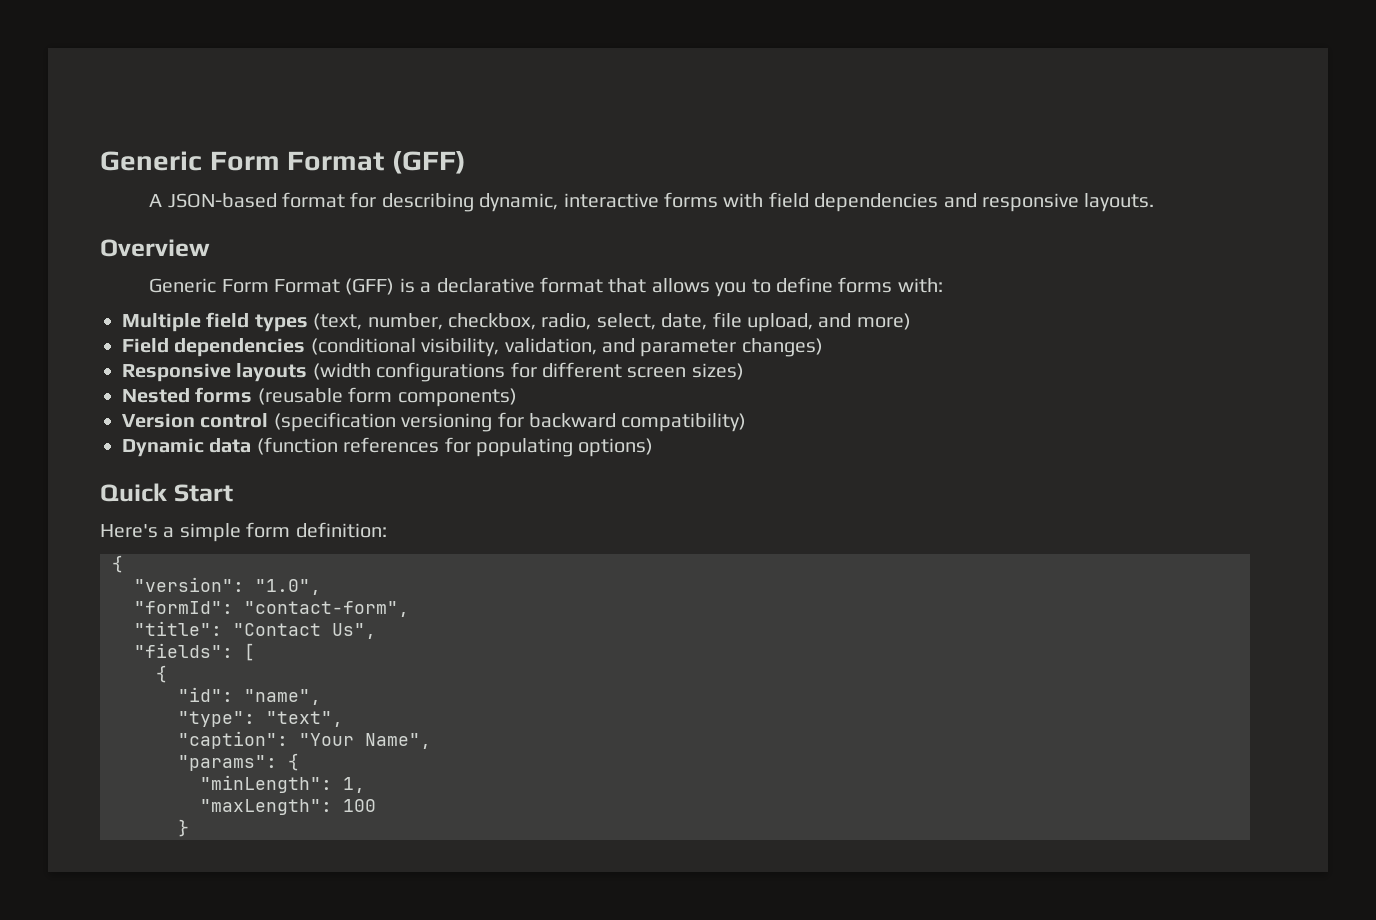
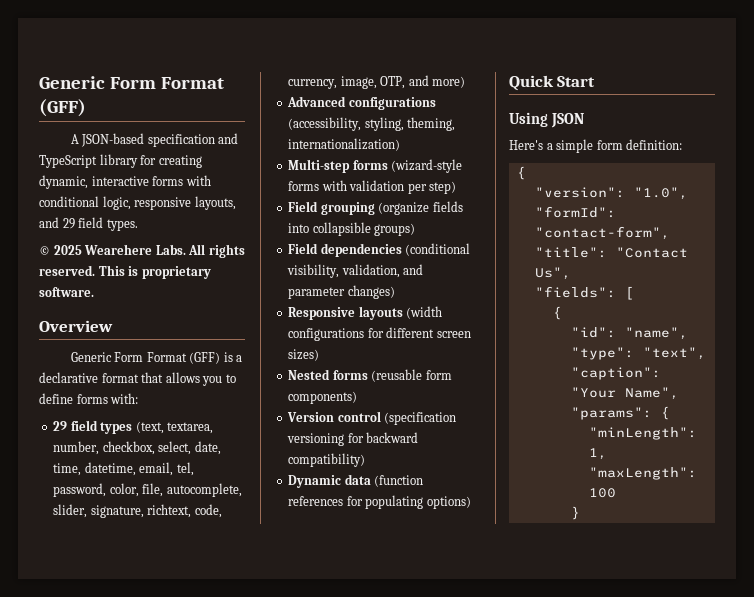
[281,192,1155,212] format for describing dynamic, interactive forms with field dependencies and responsive layouts. -> [147,133,239,147] [39,154,202,168] [39,175,211,189] [39,196,236,210] [39,217,138,231] [39,244,245,258] [39,265,211,279] [39,287,94,297] specification and TypeScript library for creating dynamic, interactive forms with conditional logic, responsive layouts, and 29 field types. // © 2025 Wearehere Labs. All rights reserved. This is proprietary software.
[122,313,201,332] Multiple -> [53,421,68,431] 29
(363, 321) none -> [167,422,214,434] textarea,
[541,313,592,330] radio, -> (155, 448) none
[712,312,911,332] file upload, and more) -> [53,462,194,476] [53,483,242,497] [53,504,222,518] [288,75,466,89] [287,96,436,110] [288,117,456,131] [288,138,401,151] [288,159,463,173] [288,180,457,194] [288,201,463,215] [288,222,416,236] time, datetime, email, tel, password, color, file, autocomplete, slider, signature, richtext, code, currency, image, OTP, and more) // Advanced configurations (accessibility, styling, theming, internationalization) // Multi-step forms (wizard-style forms with validation per step) // Field grouping (organize fields into collapsible groups)
(233, 493) none -> [509,112,584,128] // Using JSON

